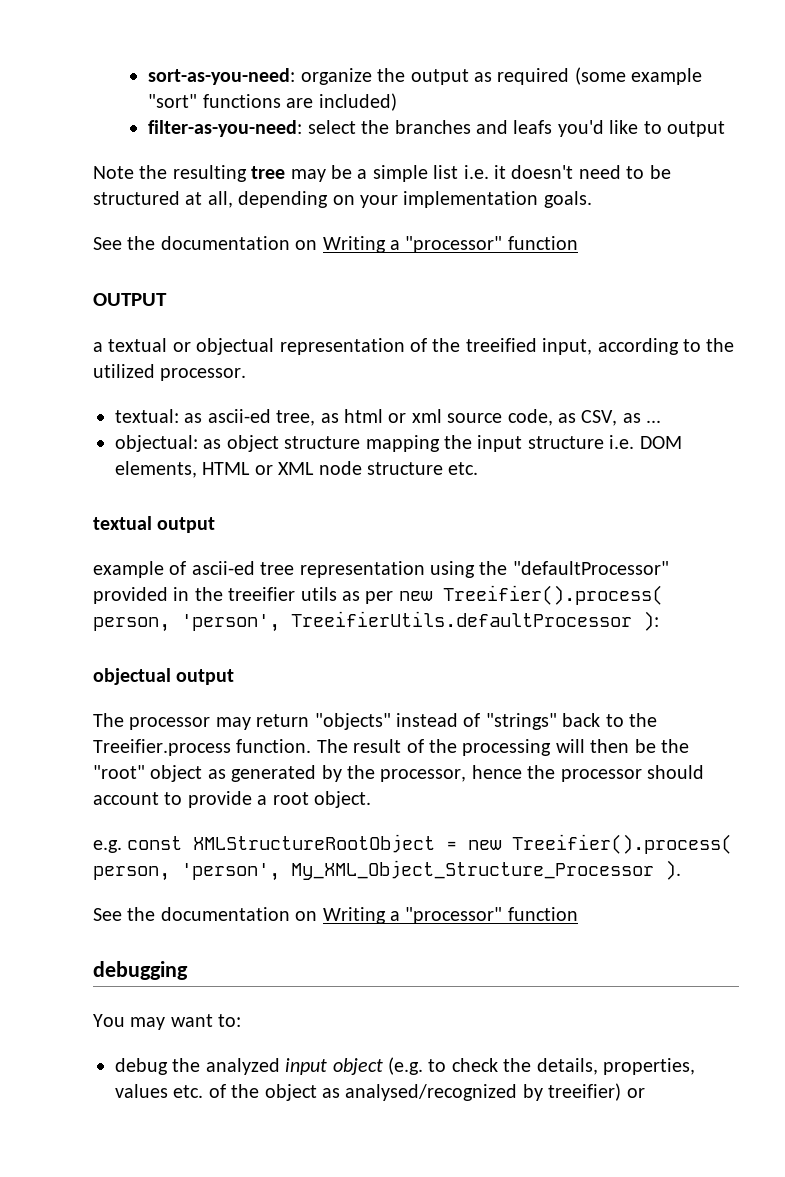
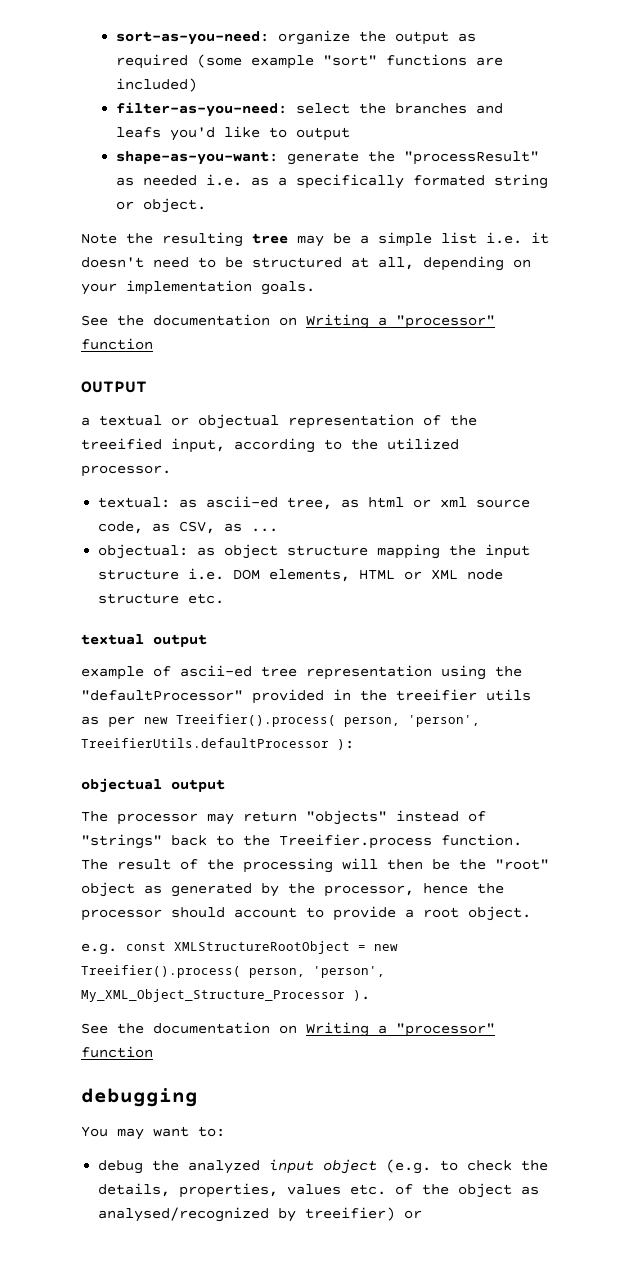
(725, 129) none -> [115,151,539,165] [115,174,548,189] [115,198,206,213] // shape-as-you-want: generate the "processResult" as needed i.e. as a specifically formated string or object.

